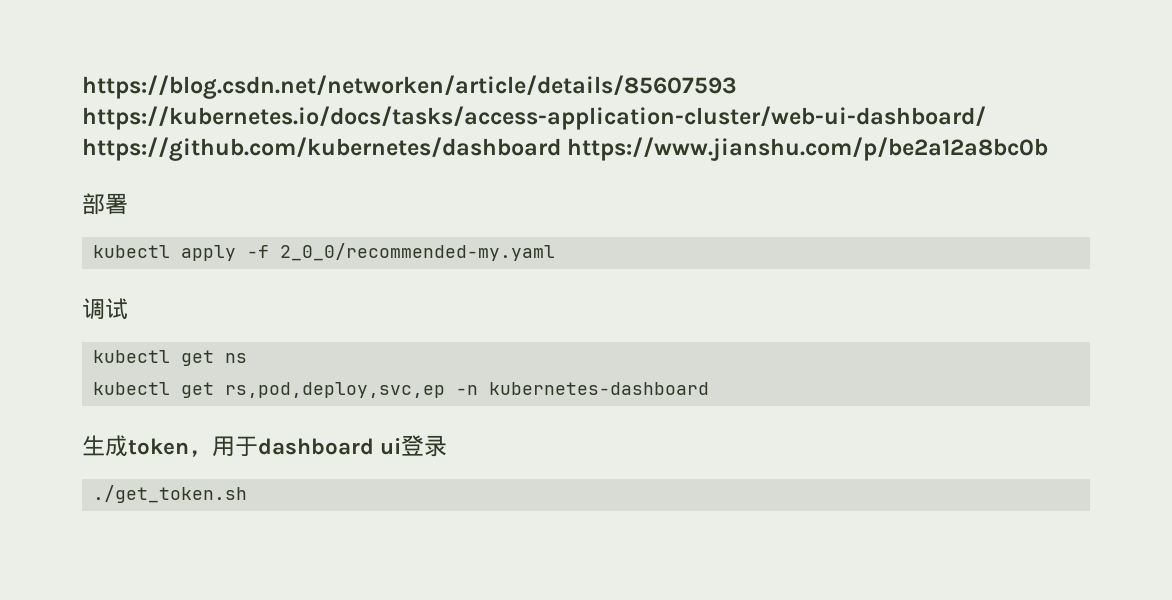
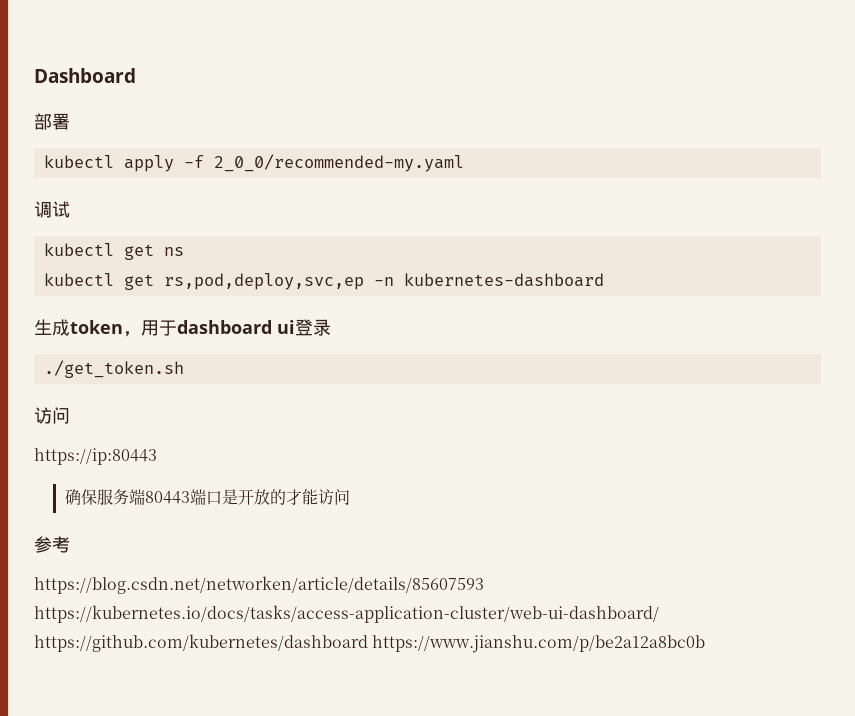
[82,75,737,99] [82,106,986,130] [82,137,1049,161] https://blog.csdn.net/networken/article/details/85607593 https://kubernetes.io/docs/tasks/access-application-cluster/web-ui-dashboard/ https://github.com/kubernetes/dashboard https://www.jianshu.com/p/be2a12a8bc0b -> [34,68,136,83] Dashboard
(248, 494) none -> [34,407,70,424] [34,448,157,465] [64,489,350,505] [34,536,70,553] [34,576,484,594] [34,605,659,623] [34,634,706,653] // 访问 // https://ip:80443 // 确保服务端80443端口是开放的才能访问 // 参考 // https://blog.csdn.net/networken/article/details/85607593 https://kubernetes.io/docs/tasks/access-application-cluster/web-ui-dashboard/ https://github.com/kubernetes/dashboard https://www.jianshu.com/p/be2a12a8bc0b

